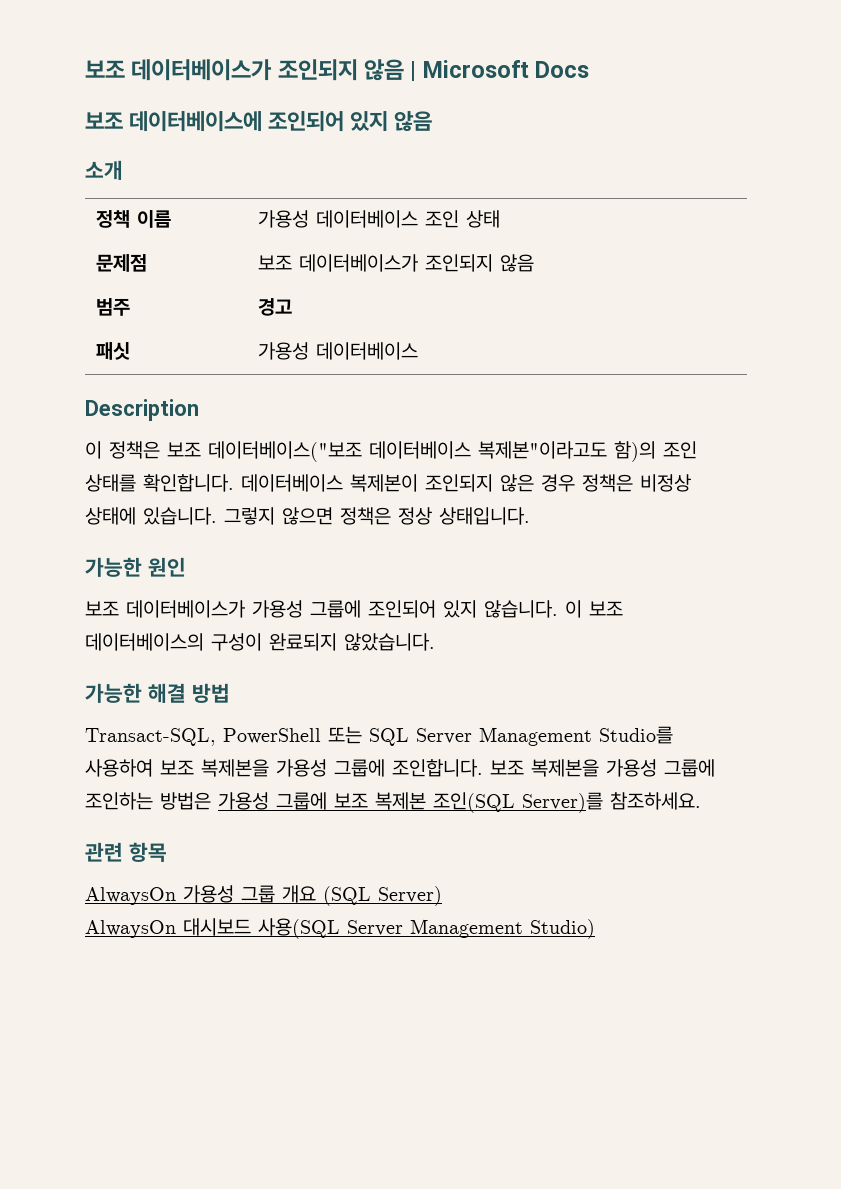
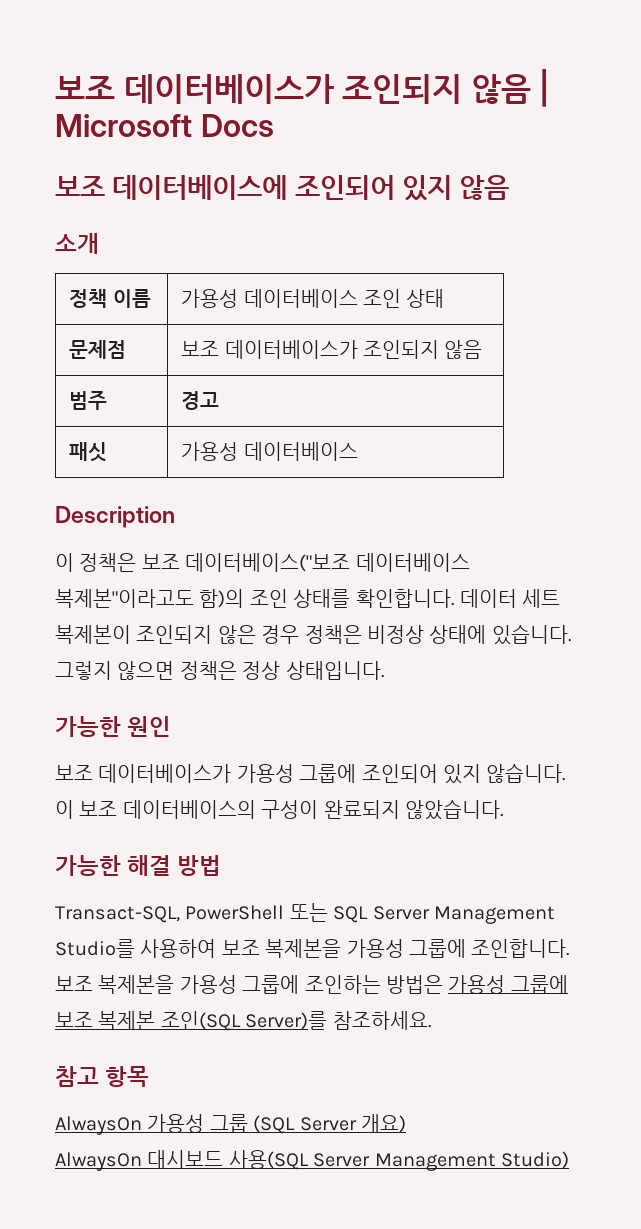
[241,474,343,492] 데이터베이스 -> [460,589,561,608] 데이터 세트
[85,842,123,862] 관련 -> [55,1066,99,1087] 참고
[282,885,442,906] 개요 (SQL Server) -> [253,1114,406,1134] (SQL Server 개요)

